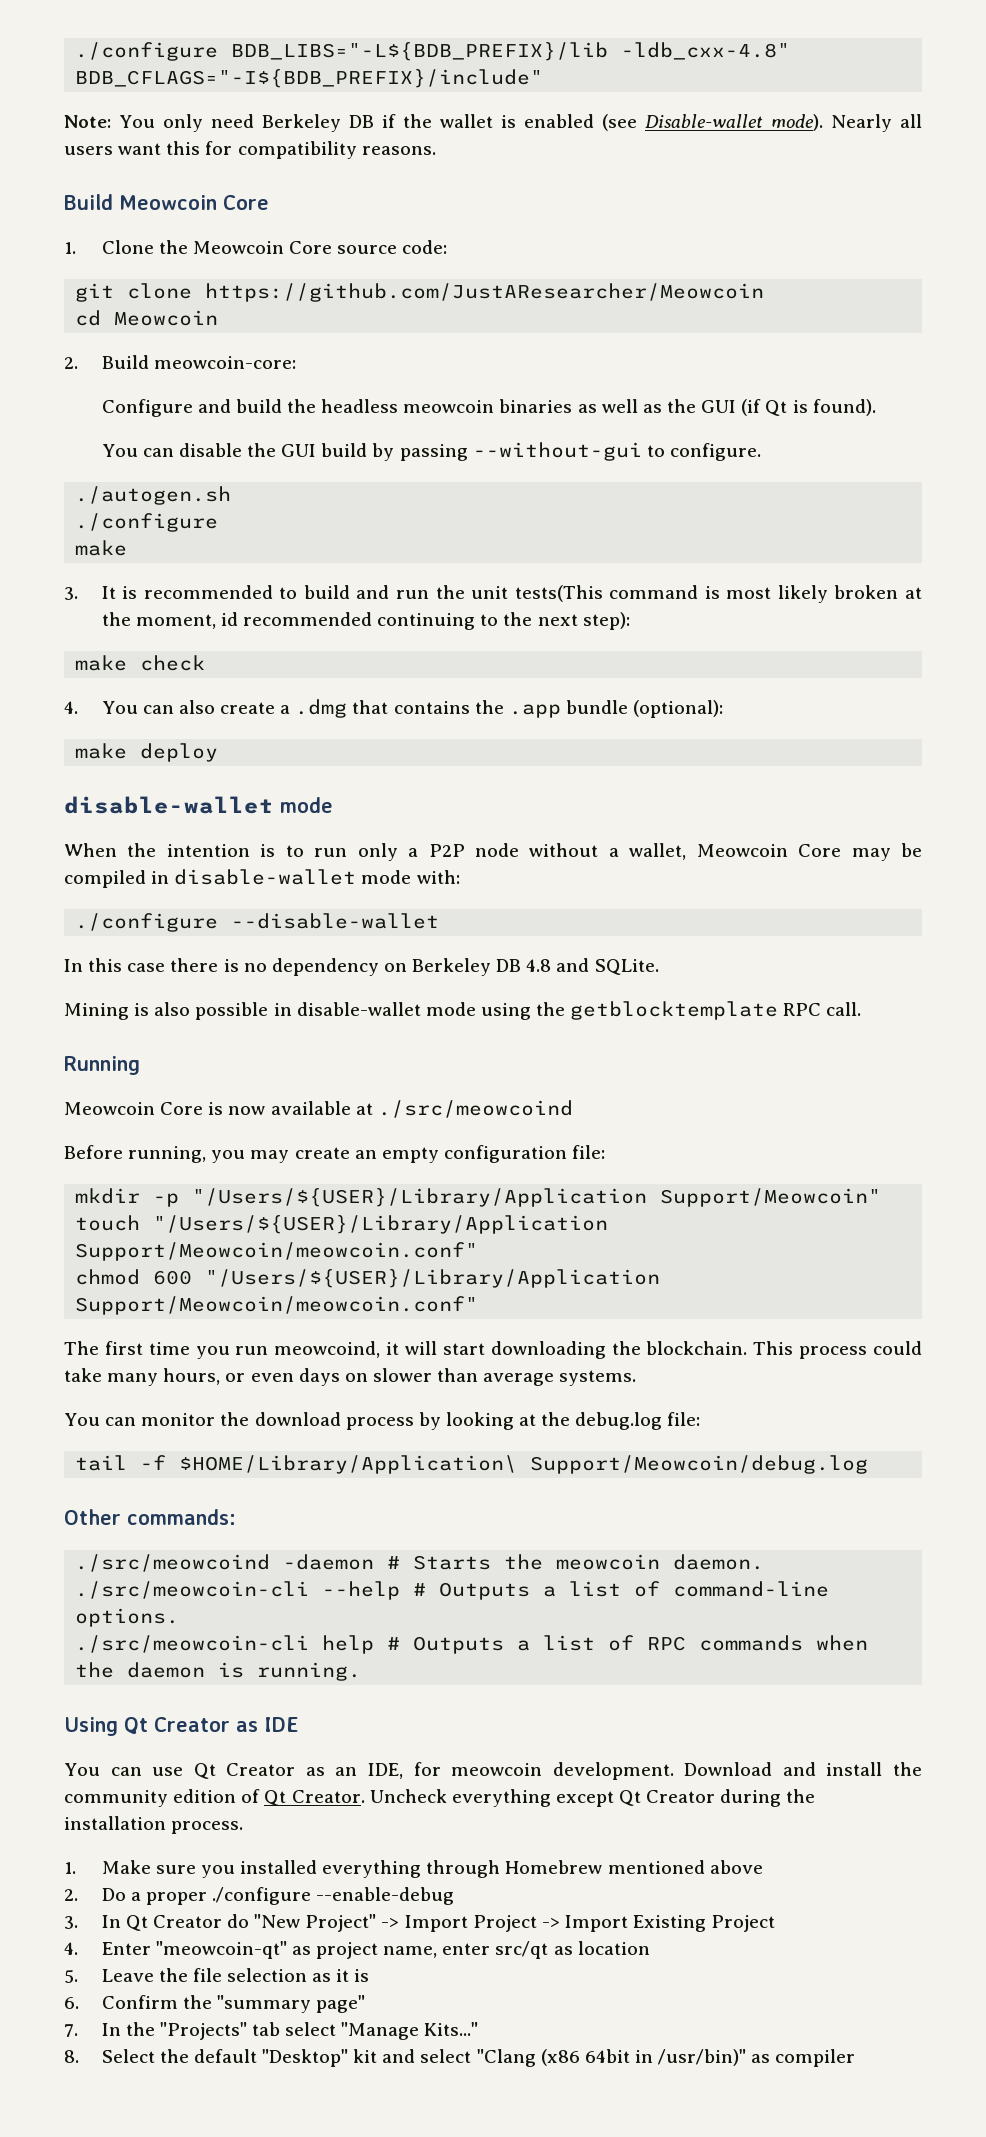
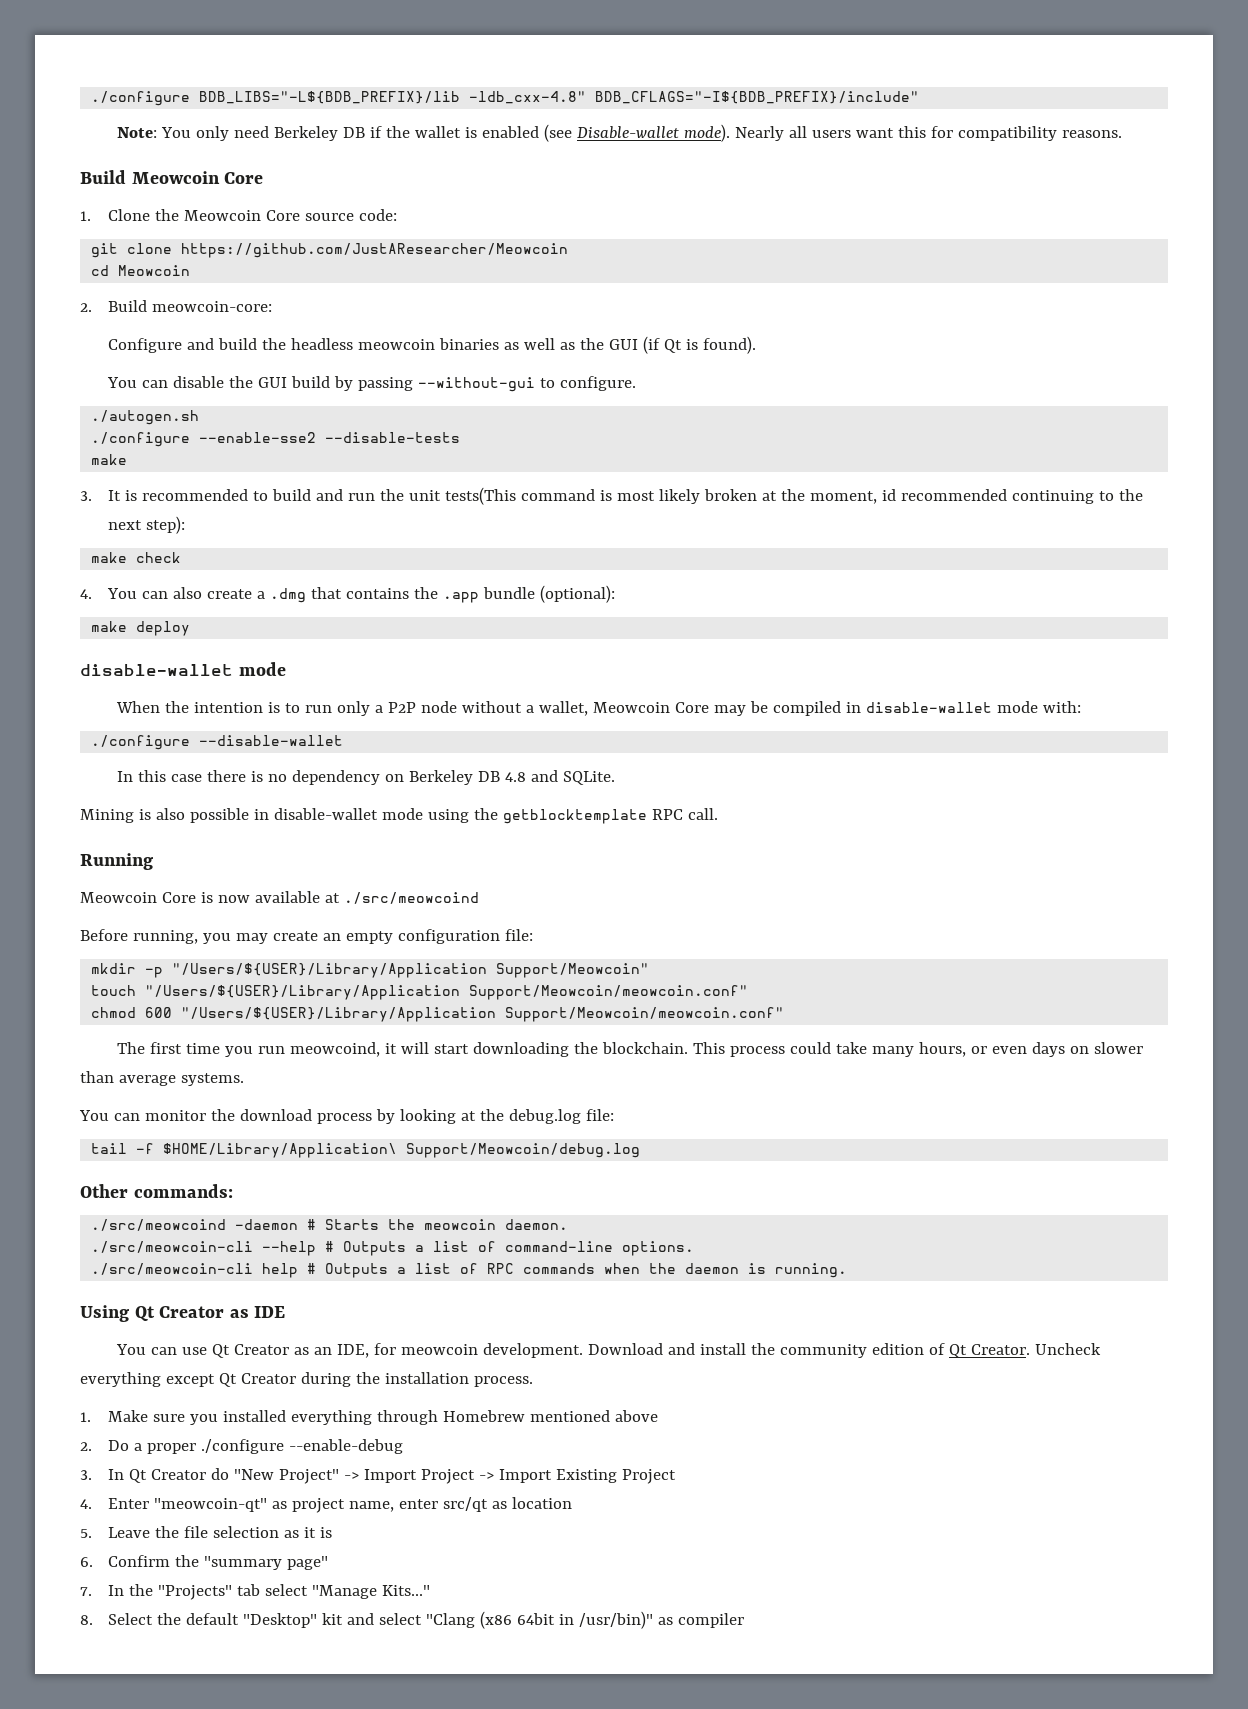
(219, 522) none -> [199,432,461,443] --enable-sse2 --disable-tests

